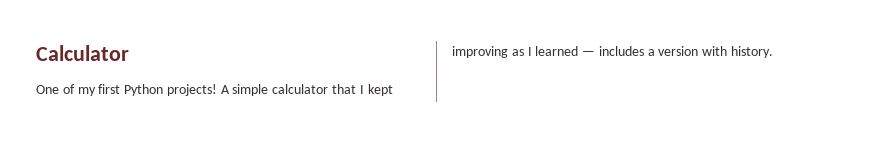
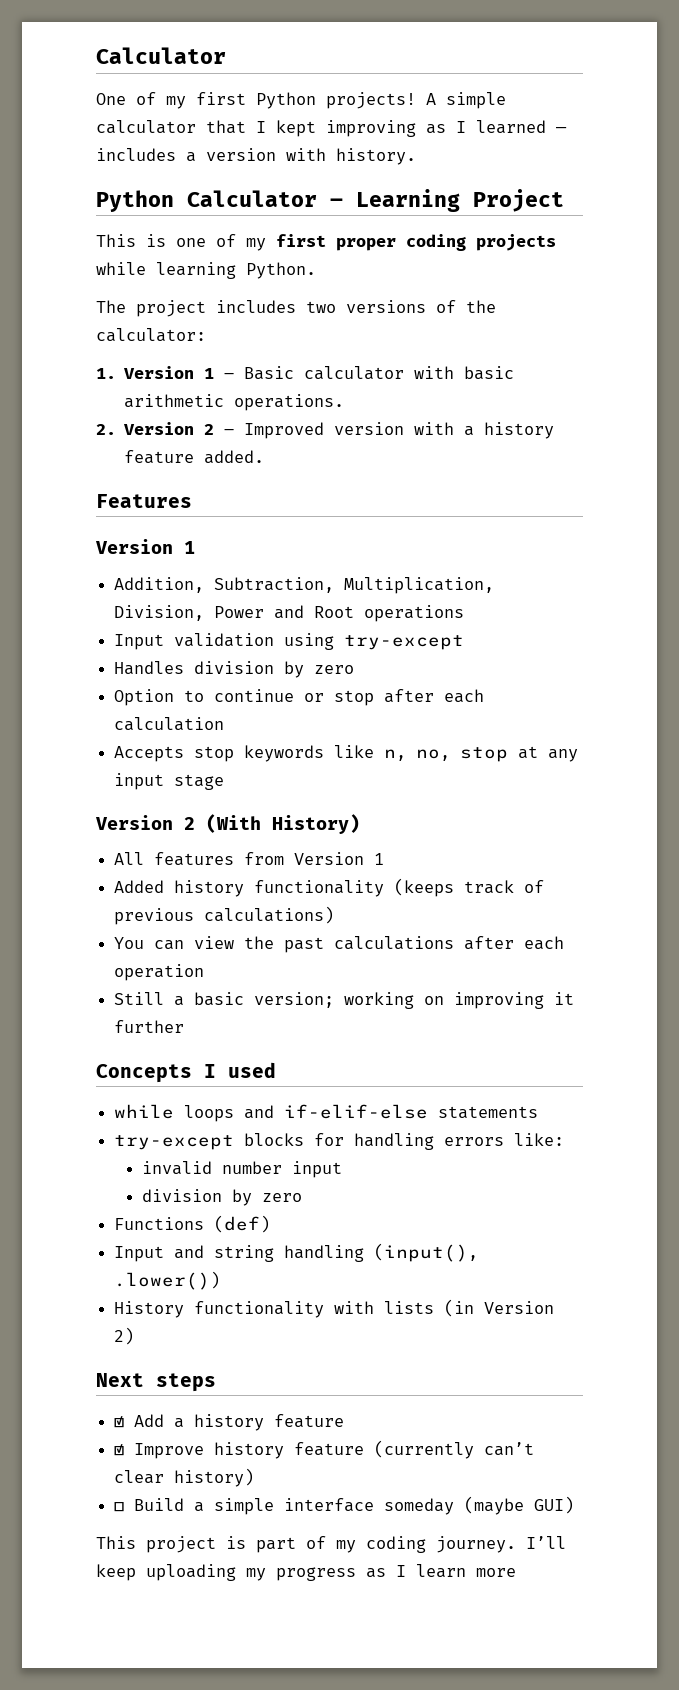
(774, 52) none -> [96,189,564,212] [96,234,556,251] [96,262,316,279] [96,300,496,317] [96,328,206,342] [96,366,515,380] [124,394,345,411] [96,422,555,439] [124,450,265,464] [96,494,192,508] [95,539,195,554] [114,577,495,594] [114,605,465,622] [114,633,465,650] [114,661,355,678] [114,689,485,706] [114,717,225,731] [114,745,579,762] [114,773,225,790] [95,814,360,834] [114,852,385,866] [114,878,545,897] [114,906,335,925] [114,936,565,953] [114,964,205,981] [114,992,575,1009] [114,1020,185,1033] [96,1062,276,1083] [114,1104,539,1122] [114,1133,565,1150] [141,1161,342,1178] [141,1189,302,1206] [114,1215,271,1233] [114,1243,479,1262] [114,1271,221,1290] [114,1299,555,1318] [114,1327,135,1345] [96,1373,216,1392] [114,1414,345,1431] [114,1440,535,1459] [114,1468,255,1487] [114,1496,575,1515] [96,1536,566,1553] [96,1564,516,1581] // Python Calculator – Learning Project // This is one of my first proper coding projects while learning Python. // The project includes two versions of the calculator: // 1. Version 1 – Basic calculator with basic arithmetic operations. // 2. Version 2 – Improved version with a history feature added. // Features // Version 1 // Addition, Subtraction, Multiplication, Division, Power and Root operations // Input validation using try-except // Handles division by zero // Option to continue or stop after each calculation // Accepts stop keywords like n, no, stop at any input stage // Version 2 (With History) // All features from Version 1 // Added history functionality (keeps track of previous calculations) // You can view the past calculations after each operation // Still a basic version; working on improving it further // Concepts I used // while loops and if-elif-else statements // try-except blocks for handling errors like: // invalid number input // division by zero // Functions (def) // Input and string handling (input(), .lower()) // History functionality with lists (in Version 2) // Next steps // ☑ Add a history feature // ☑ Improve history feature (currently can’t clear history) // ☐ Build a simple interface someday (maybe GUI) // This project is part of my coding journey. I’ll keep uploading my progress as I learn more

